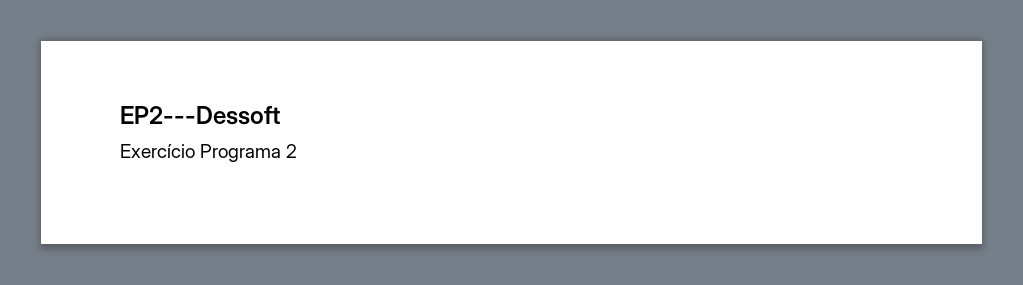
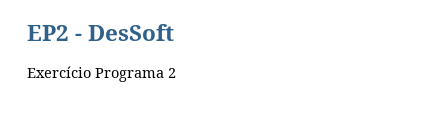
[120,106,280,125] EP2---Dessoft -> [27,24,175,41] EP2 - DesSoft

